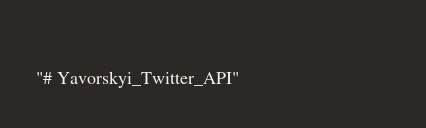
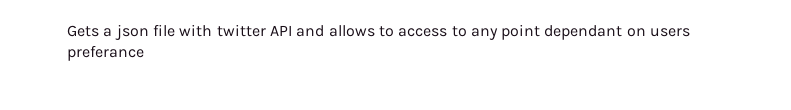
[36,71,239,88] "# Yavorskyi_Twitter_API" -> [67,24,691,40] [67,45,144,61] Gets a json file with twitter API and allows to access to any point dependant on users preferance

